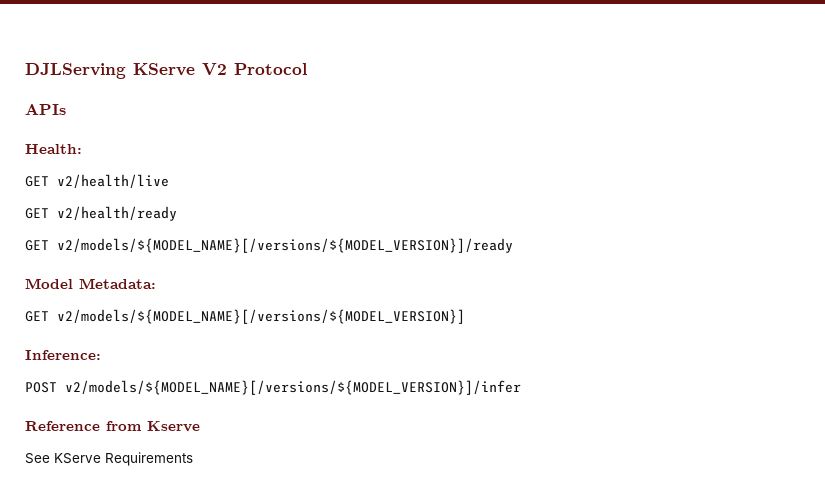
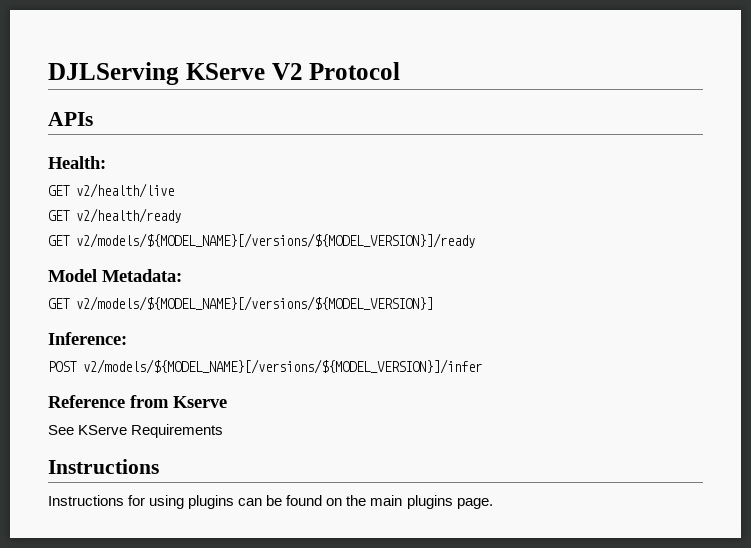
(193, 459) none -> [48,459,159,474] [48,495,493,509] // Instructions // Instructions for using plugins can be found on the main plugins page.

